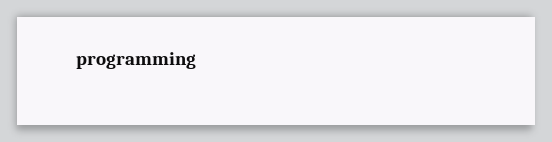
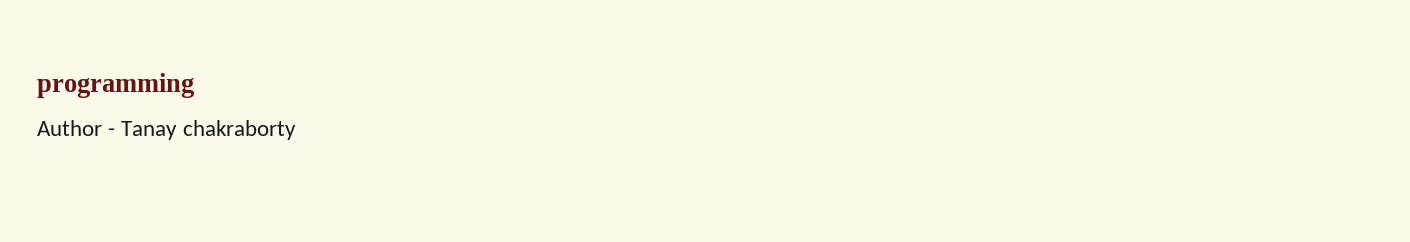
(196, 60) none -> [37,120,296,140] // Author - Tanay chakraborty

